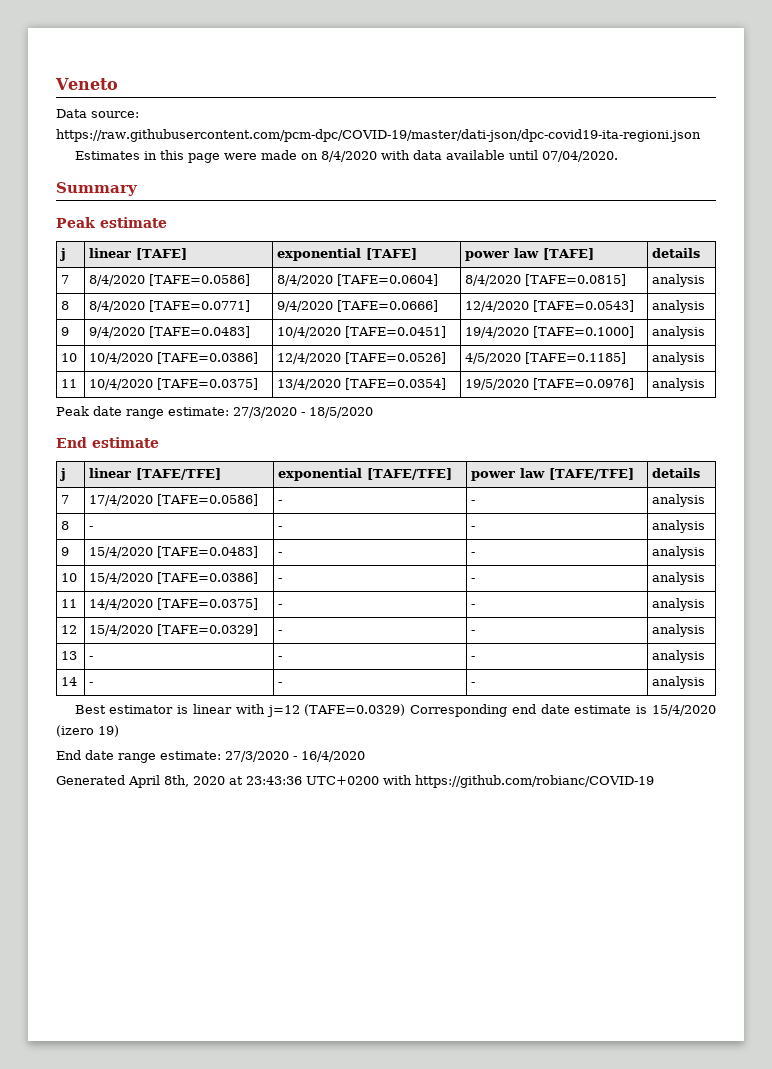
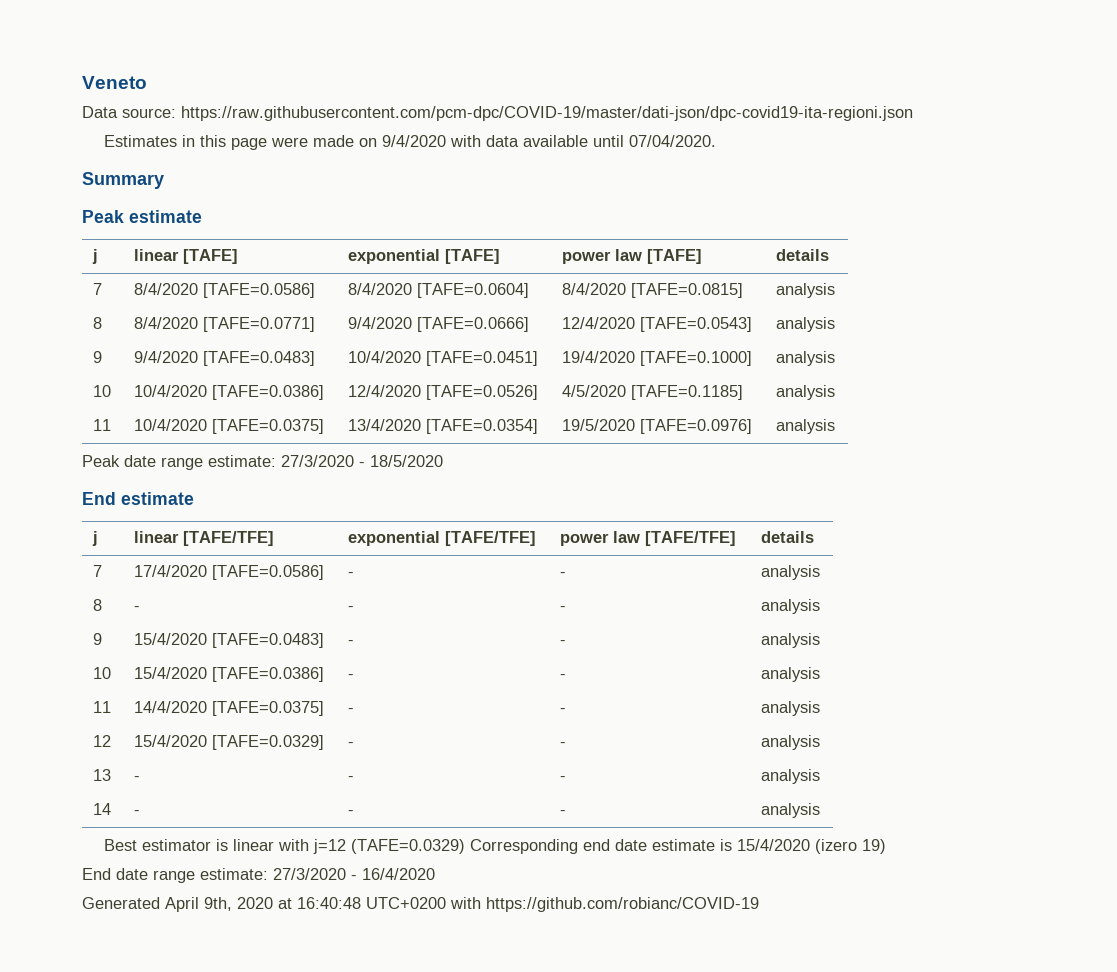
[320,151,377,162] 8/4/2020 -> [381,135,446,147] 9/4/2020
[164,775,189,787] 8th, -> [204,897,232,911] 9th,
[246,776,302,785] 23:43:36 -> [297,897,361,909] 16:40:48

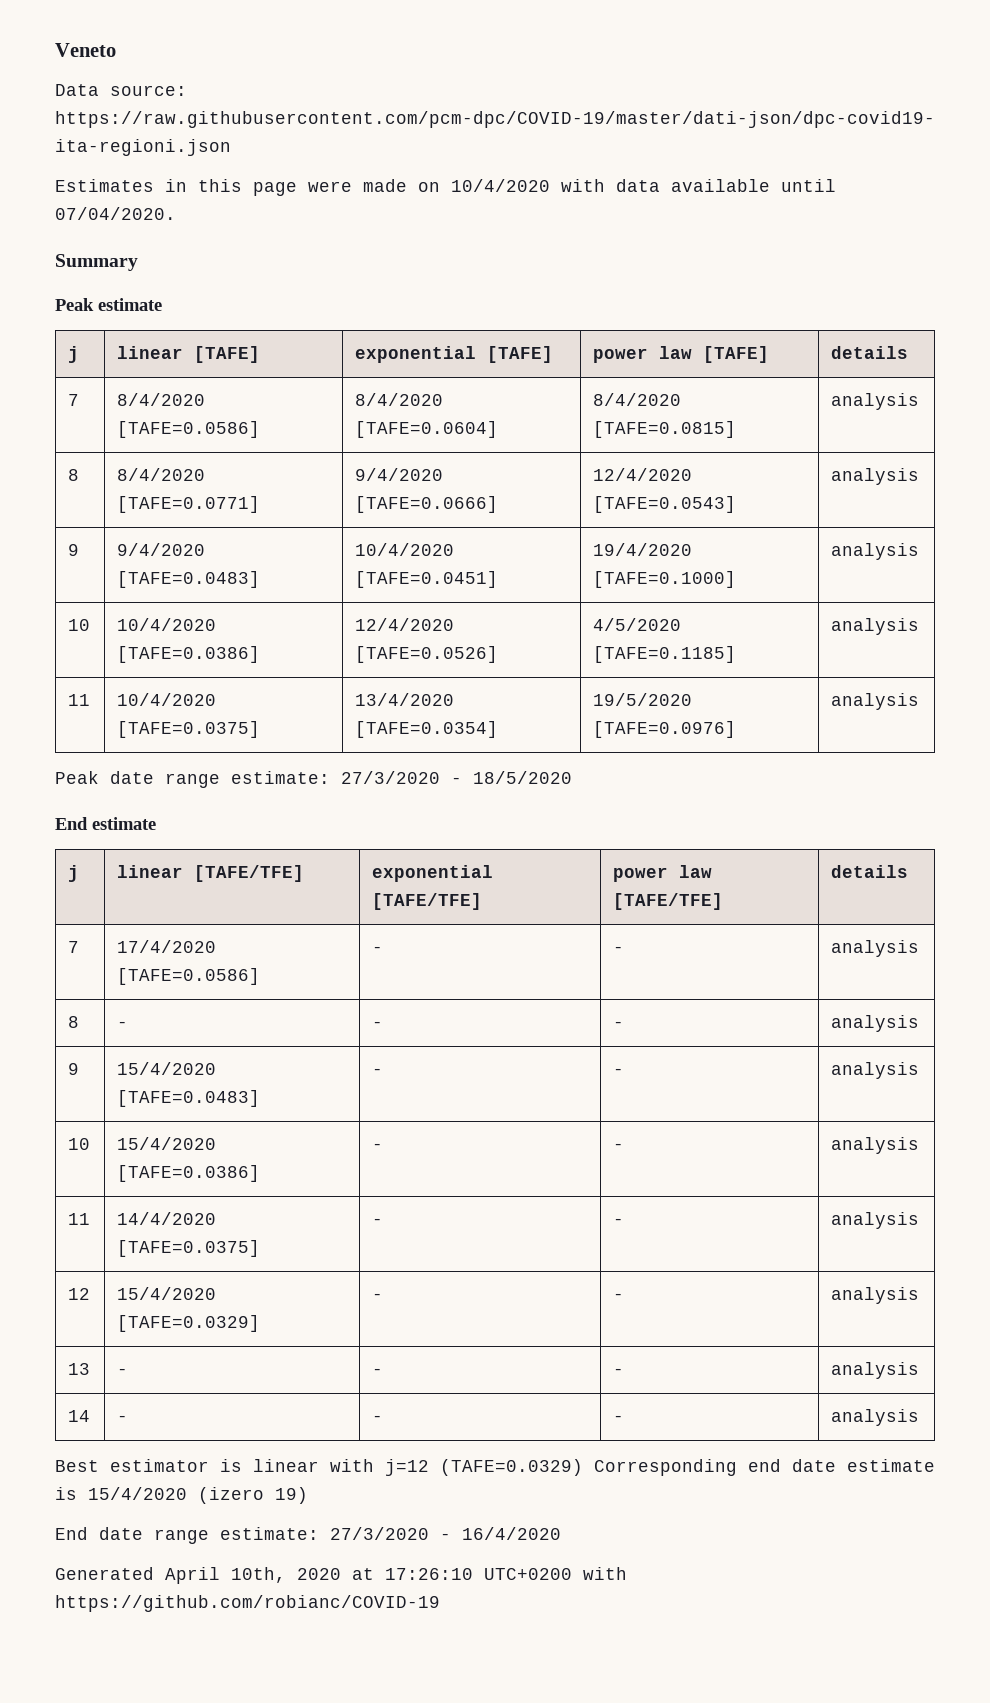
[381,135,446,147] 9/4/2020 -> [451,179,550,192] 10/4/2020
[204,897,232,911] 9th, -> [231,1567,286,1583] 10th,
[297,897,361,909] 16:40:48 -> [385,1568,473,1580] 17:26:10

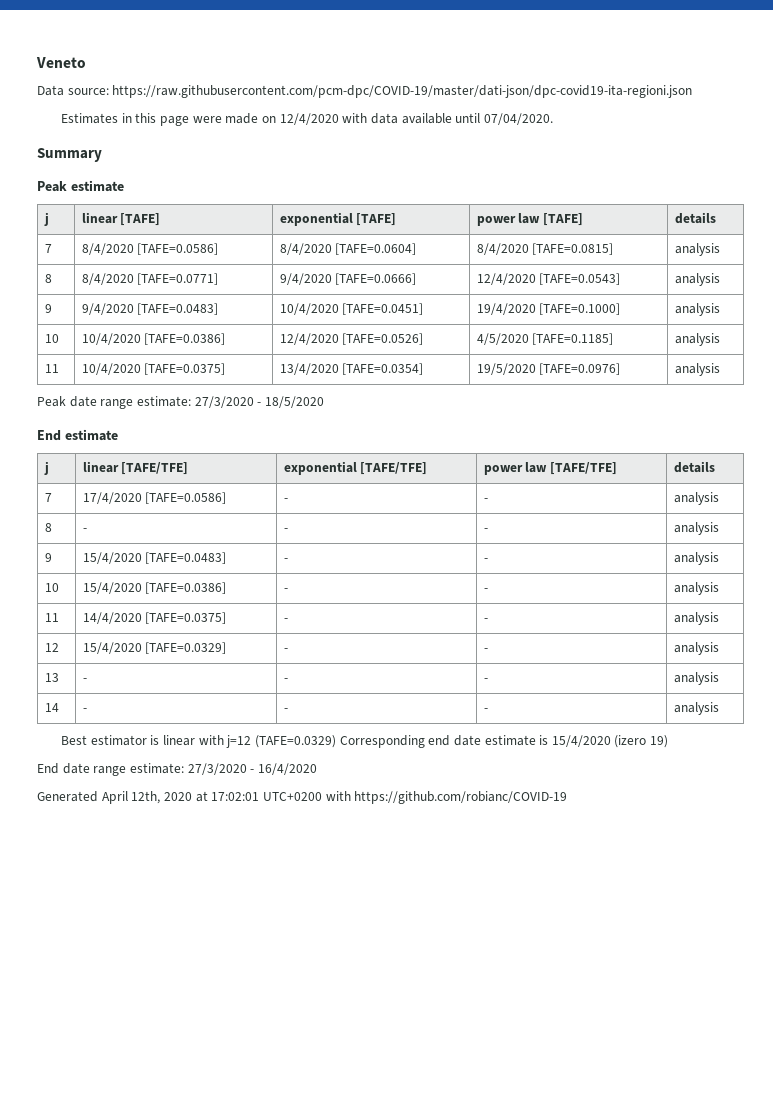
[451,179,550,192] 10/4/2020 -> [279,113,339,125] 12/4/2020
[231,1567,286,1583] 10th, -> [131,791,161,804] 12th,
[385,1568,473,1580] 17:26:10 -> [211,792,260,801] 17:02:01

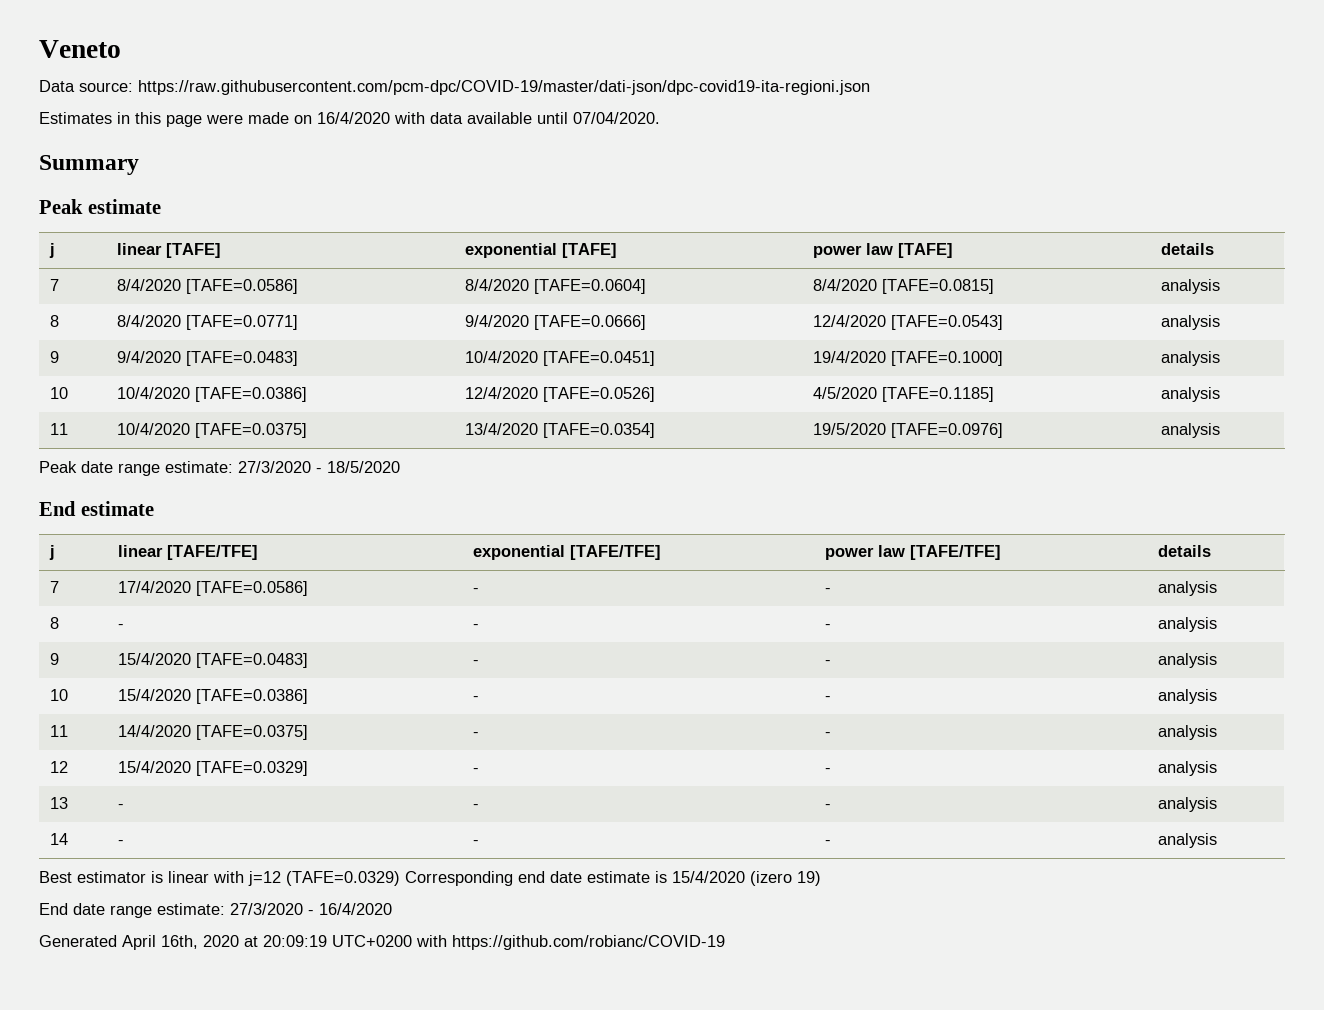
[279,113,339,125] 12/4/2020 -> [317,112,390,124] 16/4/2020
[131,791,161,804] 12th, -> [161,935,198,949] 16th,
[211,792,260,801] 17:02:01 -> [263,935,327,947] 20:09:19

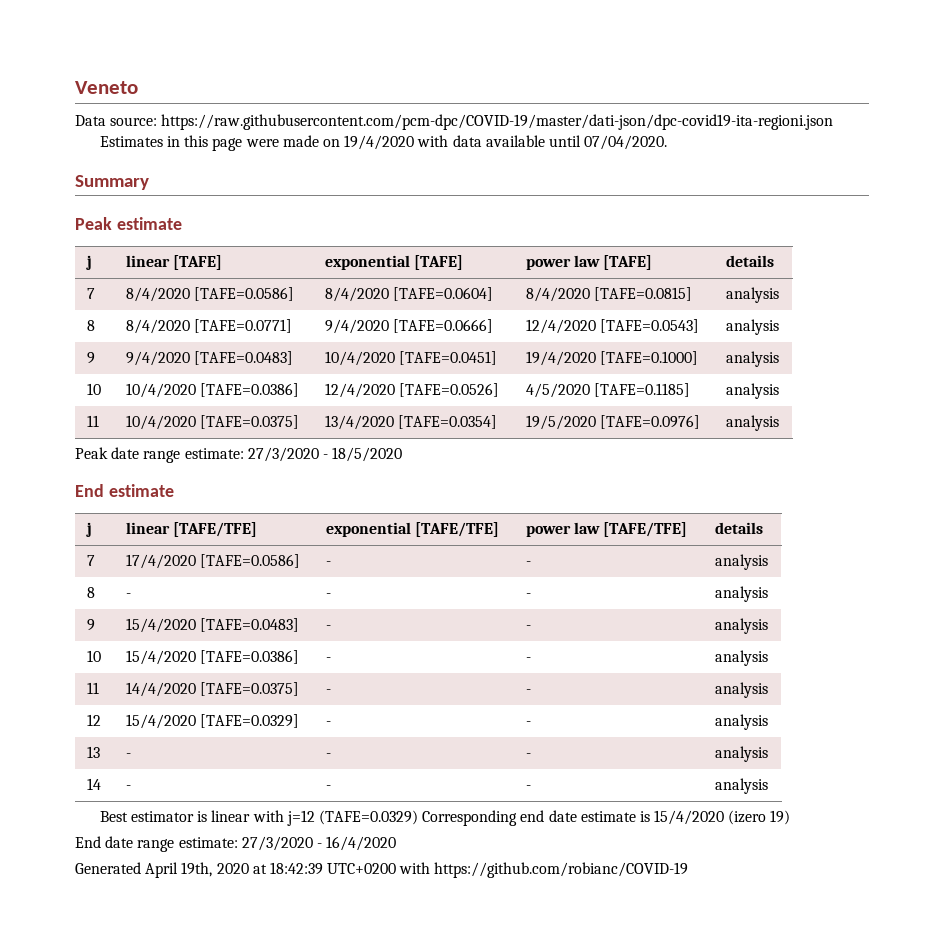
[317,112,390,124] 16/4/2020 -> [344,135,415,150] 19/4/2020
[161,935,198,949] 16th, -> [181,862,213,877] 19th,
[263,935,327,947] 20:09:19 -> [269,862,323,875] 18:42:39

